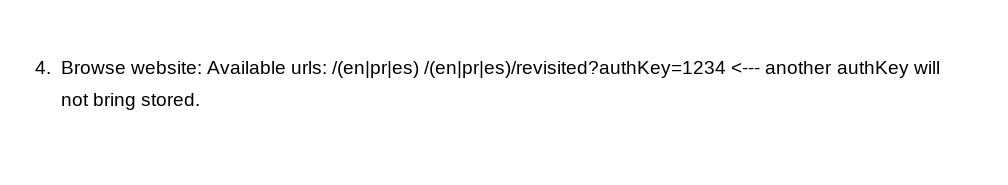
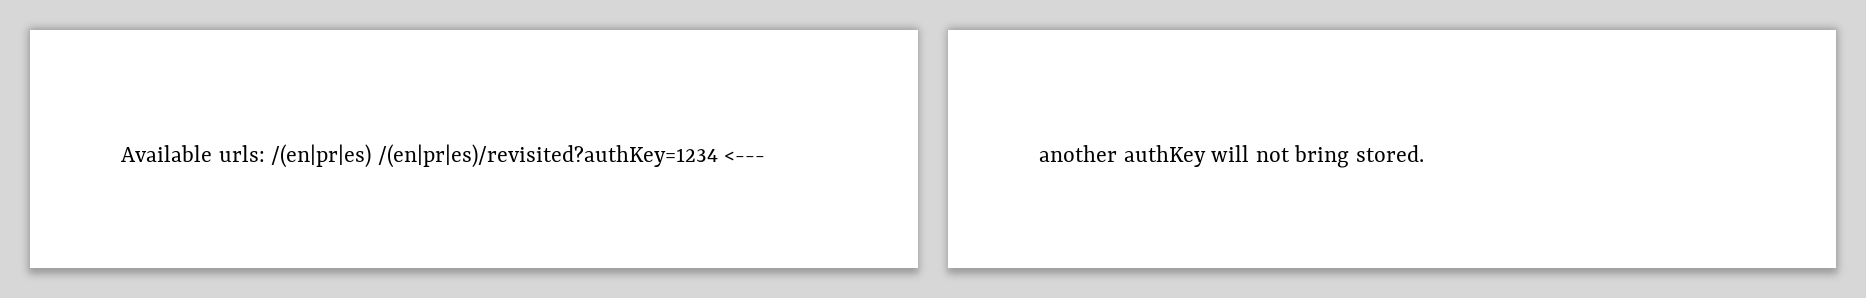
[35,61,202,74] 4. Browse website: -> (121, 153) none

